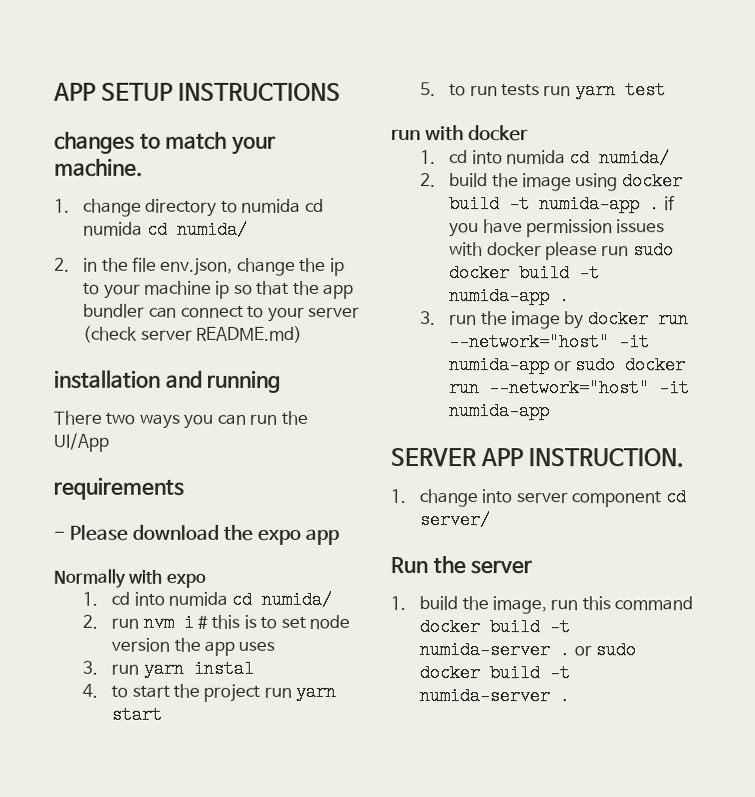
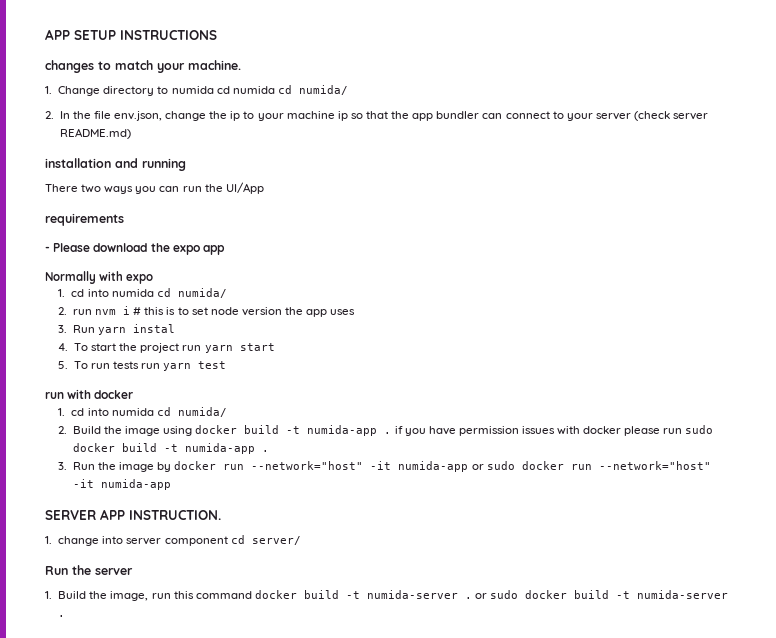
[83,198,143,217] change -> [58,86,101,96] Change
[83,257,99,272] in -> [59,111,70,119] In
[111,663,140,675] run -> [72,325,95,333] Run
[111,685,129,698] to -> [73,343,88,351] To
[449,84,467,97] to -> [73,361,88,369] To
[449,173,489,188] build -> [72,426,101,434] Build
[449,314,478,326] run -> [72,462,95,470] Run
[419,596,459,611] build -> [58,591,87,599] Build

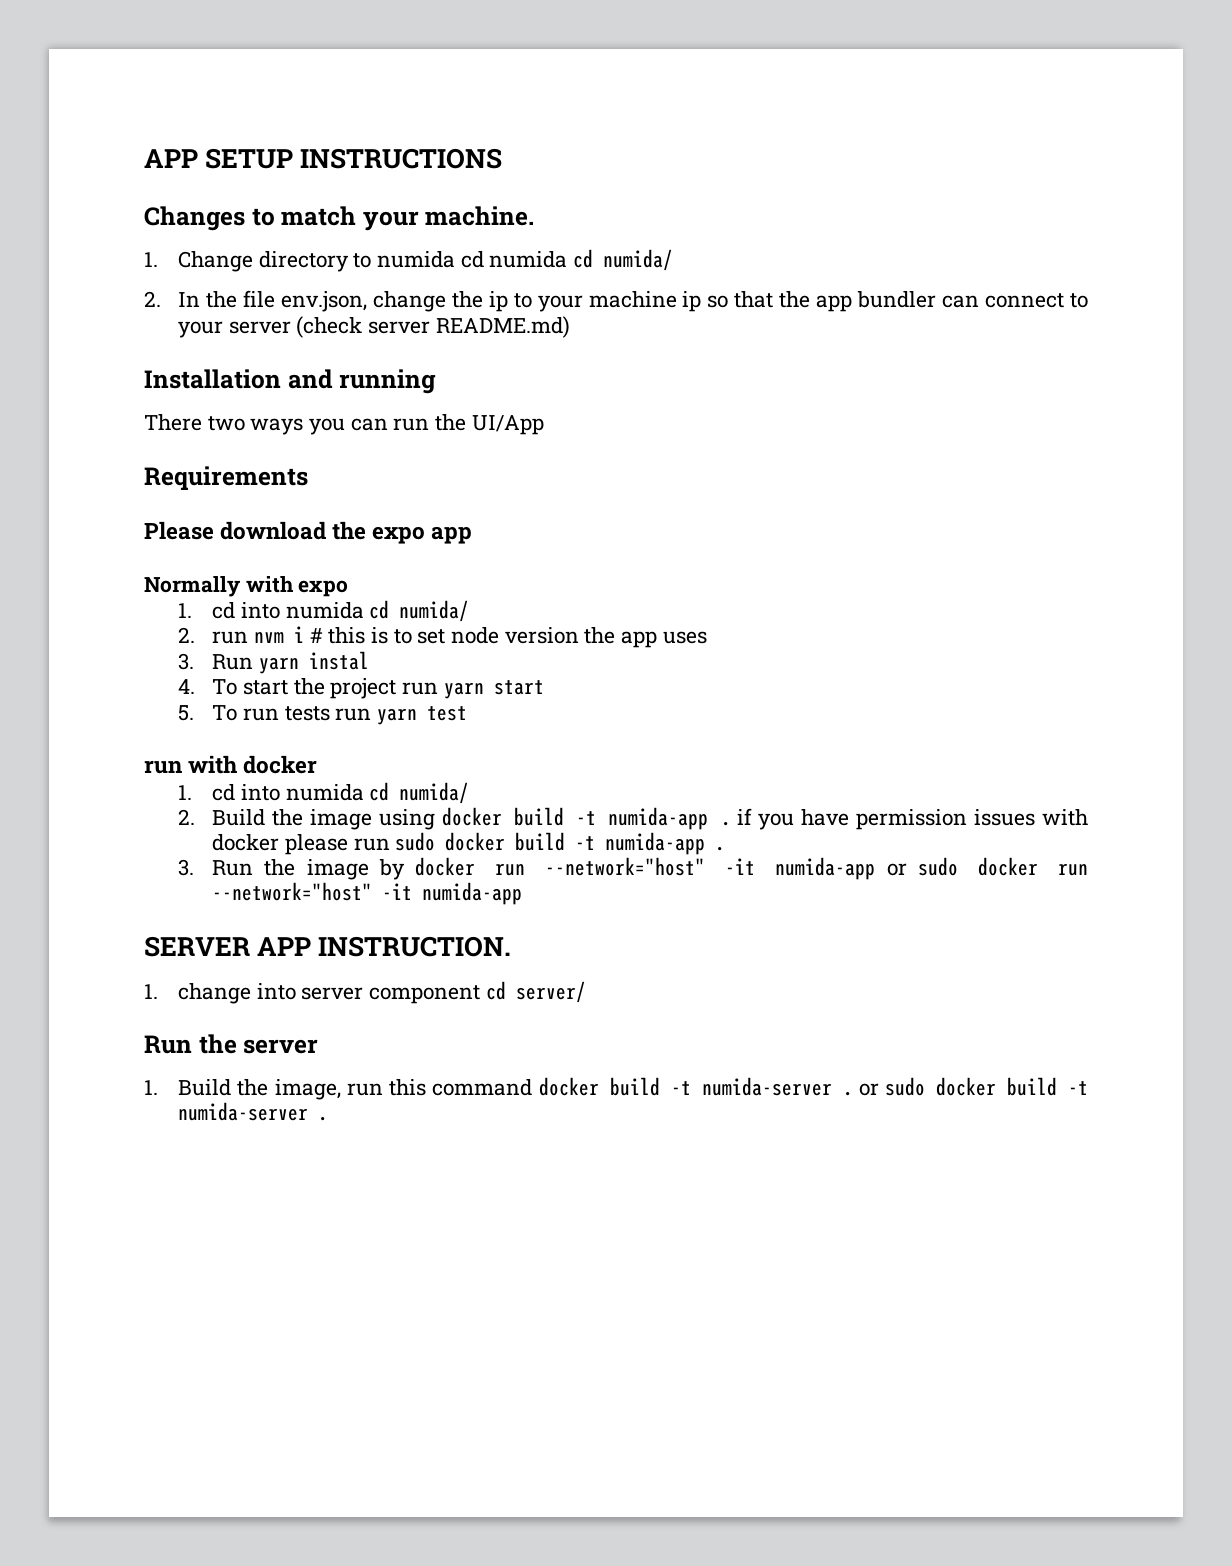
[45,60,94,73] changes -> [144,206,245,231] Changes
[45,158,111,168] installation -> [144,369,281,389] Installation
[45,213,124,226] [45,246,50,252] requirements // - -> [144,466,308,490] Requirements //

